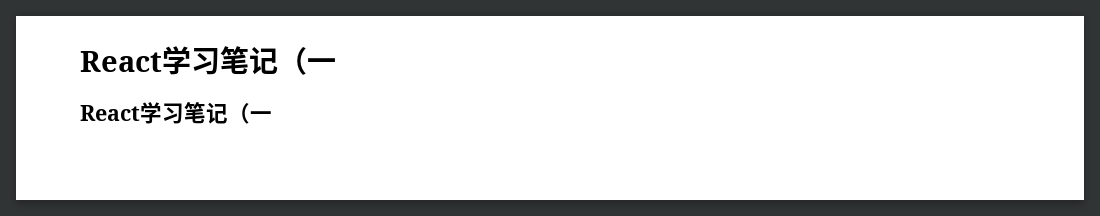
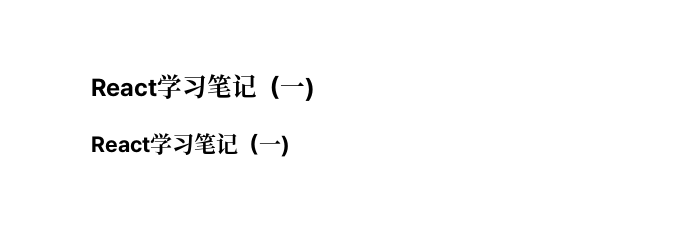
[80,46,336,75] [80,102,272,124] React学习笔记（一 // React学习笔记（一 -> [91,74,315,101] [91,133,290,157] React学习笔记（一) // React学习笔记（一)

